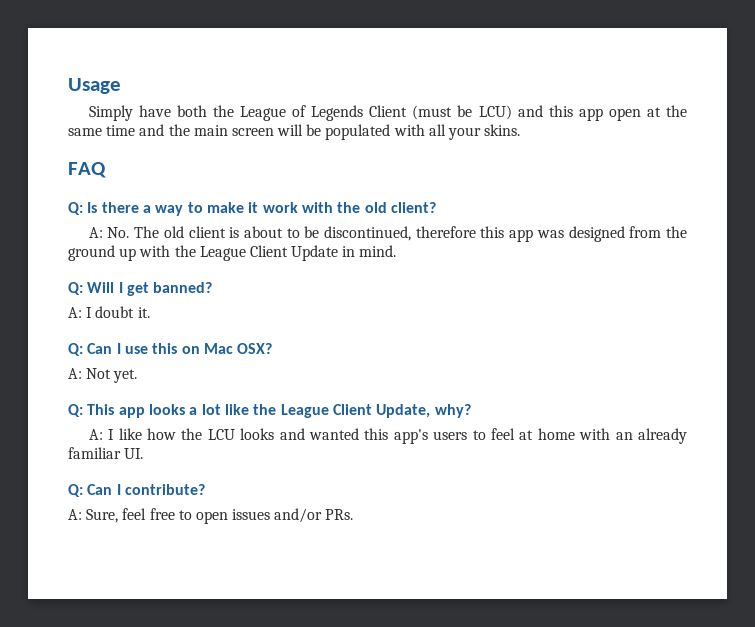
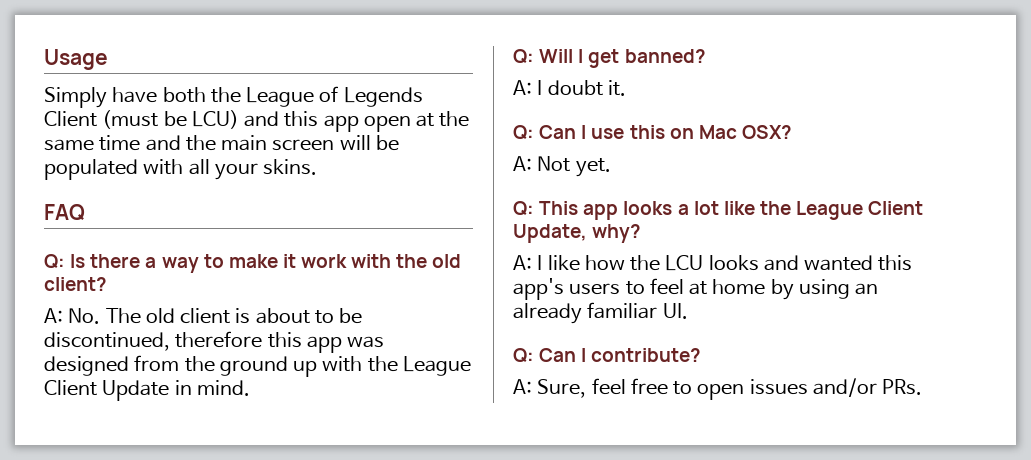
[579,428,611,440] with -> [770,279,850,300] by using

